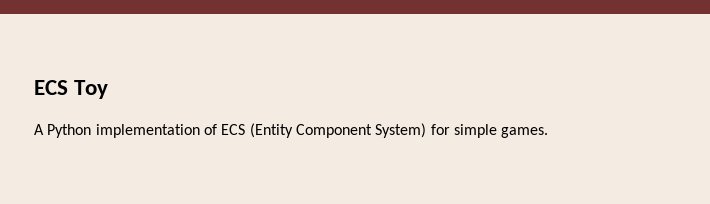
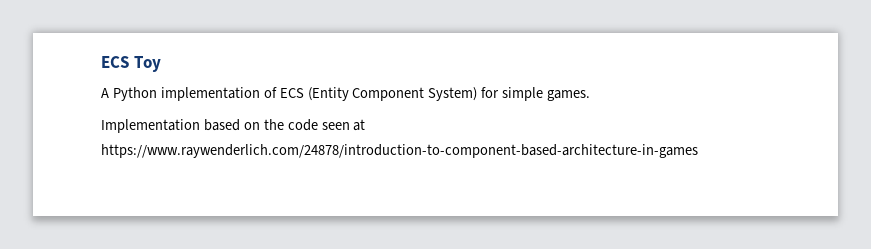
(549, 132) none -> [101,119,366,133] [101,144,698,158] // Implementation based on the code seen at https://www.raywenderlich.com/24878/introduction-to-component-based-architecture-in-games

